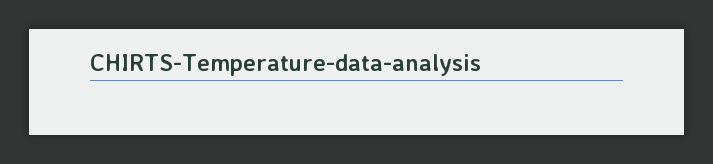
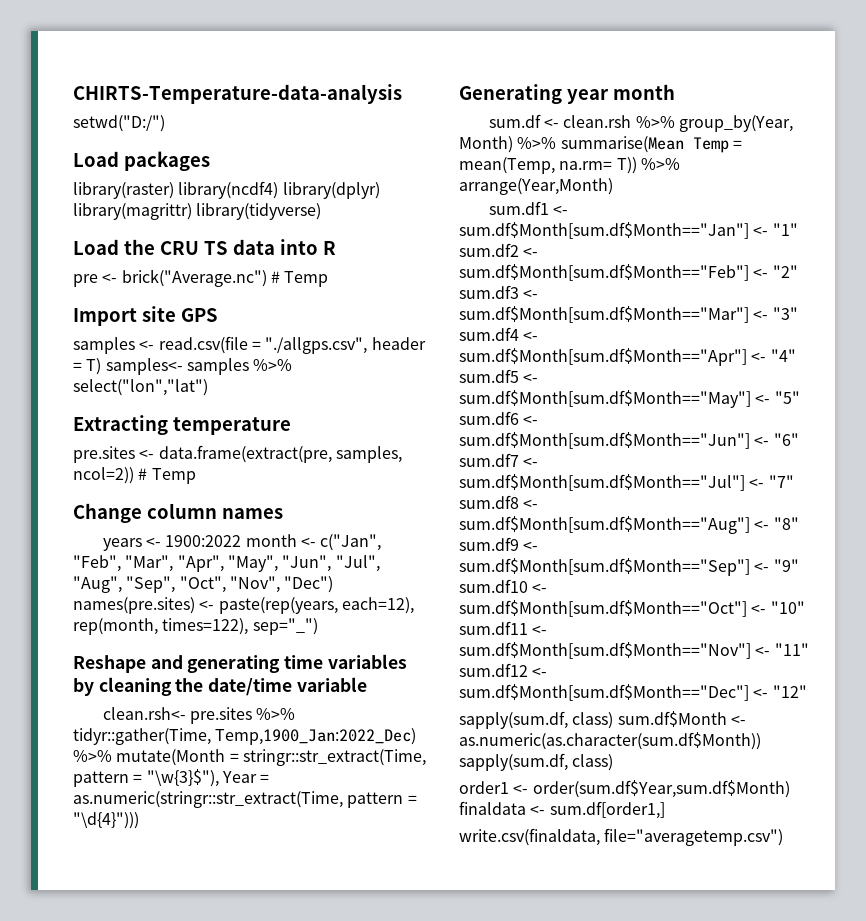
(481, 65) none -> [73,115,165,132] [73,151,210,171] [73,181,380,199] [73,203,322,220] [73,239,336,255] [73,269,329,287] [73,306,218,326] [73,336,426,354] [73,358,293,375] [73,379,208,396] [73,415,291,435] [73,445,402,463] [73,467,196,484] [73,503,283,523] [102,534,382,551] [73,555,380,572] [73,576,334,593] [73,597,414,614] [73,618,318,635] [73,654,407,673] [73,677,367,696] [102,707,296,724] [73,728,417,745] [73,749,426,766] [73,769,270,787] [73,791,417,808] [73,812,139,829] [459,84,675,104] [488,114,793,132] [459,136,742,153] [459,157,680,174] [459,178,613,195] [488,201,568,215] [459,222,798,239] [459,243,539,257] [459,264,798,281] [459,285,539,299] [459,306,798,323] [459,327,539,341] [459,348,796,366] [459,369,539,383] [459,390,800,408] [459,411,539,425] [459,432,799,449] [459,453,539,467] [459,474,794,491] [459,495,539,509] [459,516,799,534] [459,537,539,551] [459,558,799,576] [459,579,548,593] [459,600,805,617] [459,621,548,635] [459,642,809,659] [459,663,548,677] [459,684,807,701] [459,711,746,729] [459,732,761,750] [459,753,614,771] [459,780,790,798] [459,801,665,819] [459,828,784,846] // setwd("D:/") // Load packages // library(raster) library(ncdf4) library(dplyr) library(magrittr) library(tidyverse) // Load the CRU TS data into R // pre <- brick("Average.nc") # Temp // Import site GPS // samples <- read.csv(file = "./allgps.csv", header = T) samples<- samples %>% select("lon","lat") // Extracting temperature // pre.sites <- data.frame(extract(pre, samples, ncol=2)) # Temp // Change column names // years <- 1900:2022 month <- c("Jan", "Feb", "Mar", "Apr", "May", "Jun", "Jul", "Aug", "Sep", "Oct", "Nov", "Dec") names(pre.sites) <- paste(rep(years, each=12), rep(month, times=122), sep="_") // Reshape and generating time variables by cleaning the date/time variable // clean.rsh<- pre.sites %>% tidyr::gather(Time, Temp,1900_Jan:2022_Dec) %>% mutate(Month = stringr::str_extract(Time, pattern = "\w{3}$"), Year = as.numeric(stringr::str_extract(Time, pattern = "\d{4}"))) // Generating year month // sum.df <- clean.rsh %>% group_by(Year, Month) %>% summarise(Mean Temp = mean(Temp, na.rm= T)) %>% arrange(Year,Month) // sum.df1 <- sum.df$Month[sum.df$Month=="Jan"] <- "1" sum.df2 <- sum.df$Month[sum.df$Month=="Feb"] <- "2" sum.df3 <- sum.df$Month[sum.df$Month=="Mar"] <- "3" sum.df4 <- sum.df$Month[sum.df$Month=="Apr"] <- "4" sum.df5 <- sum.df$Month[sum.df$Month=="May"] <- "5" sum.df6 <- sum.df$Month[sum.df$Month=="Jun"] <- "6" sum.df7 <- sum.df$Month[sum.df$Month=="Jul"] <- "7" sum.df8 <- sum.df$Month[sum.df$Month=="Aug"] <- "8" sum.df9 <- sum.df$Month[sum.df$Month=="Sep"] <- "9" sum.df10 <- sum.df$Month[sum.df$Month=="Oct"] <- "10" sum.df11 <- sum.df$Month[sum.df$Month=="Nov"] <- "11" sum.df12 <- sum.df$Month[sum.df$Month=="Dec"] <- "12" // sapply(sum.df, class) sum.df$Month <- as.numeric(as.character(sum.df$Month)) sapply(sum.df, class) // order1 <- order(sum.df$Year,sum.df$Month) finaldata <- sum.df[order1,] // write.csv(finaldata, file="averagetemp.csv")

